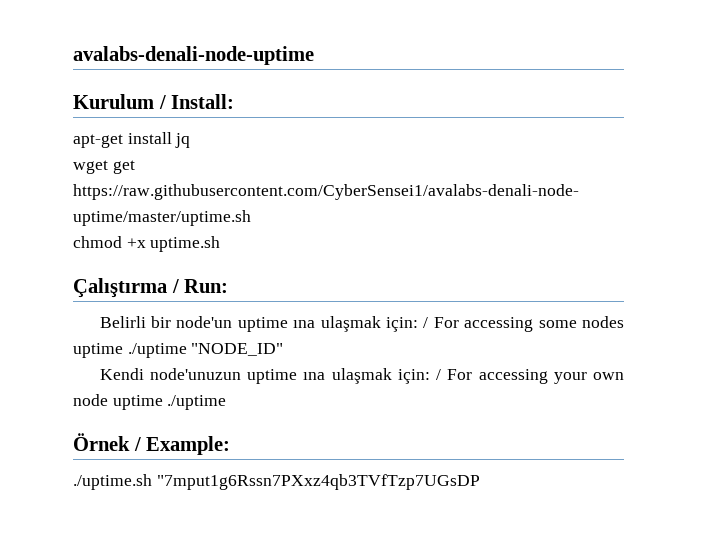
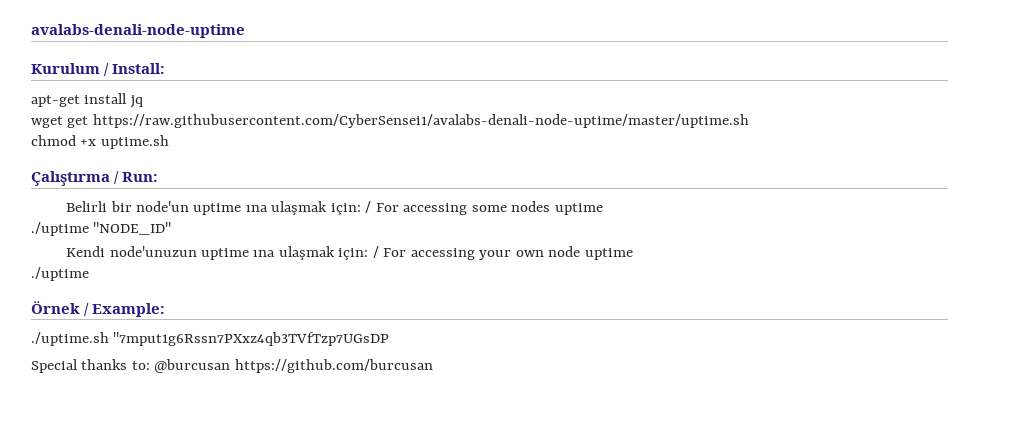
(123, 350) none -> (603, 209) //
(163, 402) none -> (633, 254) //
(480, 482) none -> [31,359,433,373] // Special thanks to: @burcusan https://github.com/burcusan

